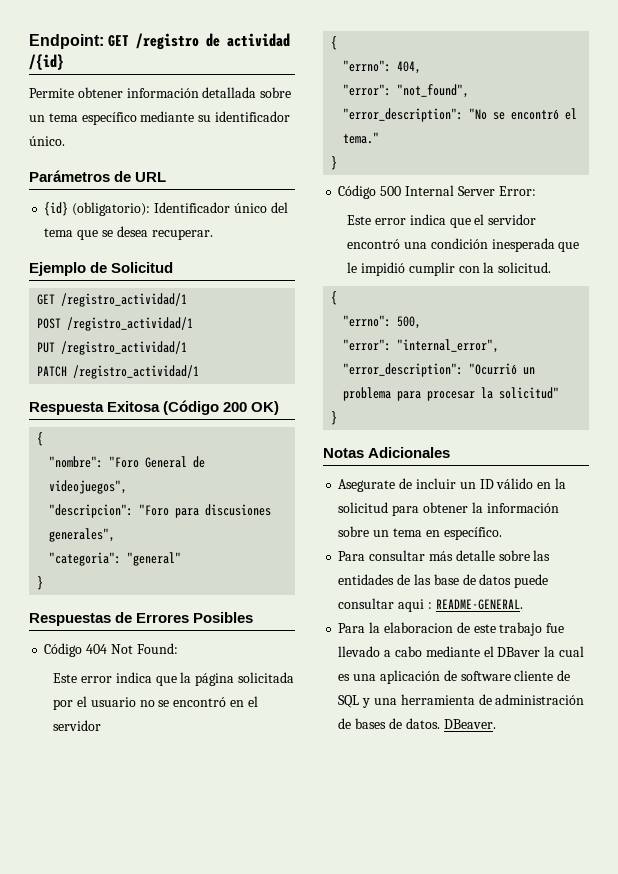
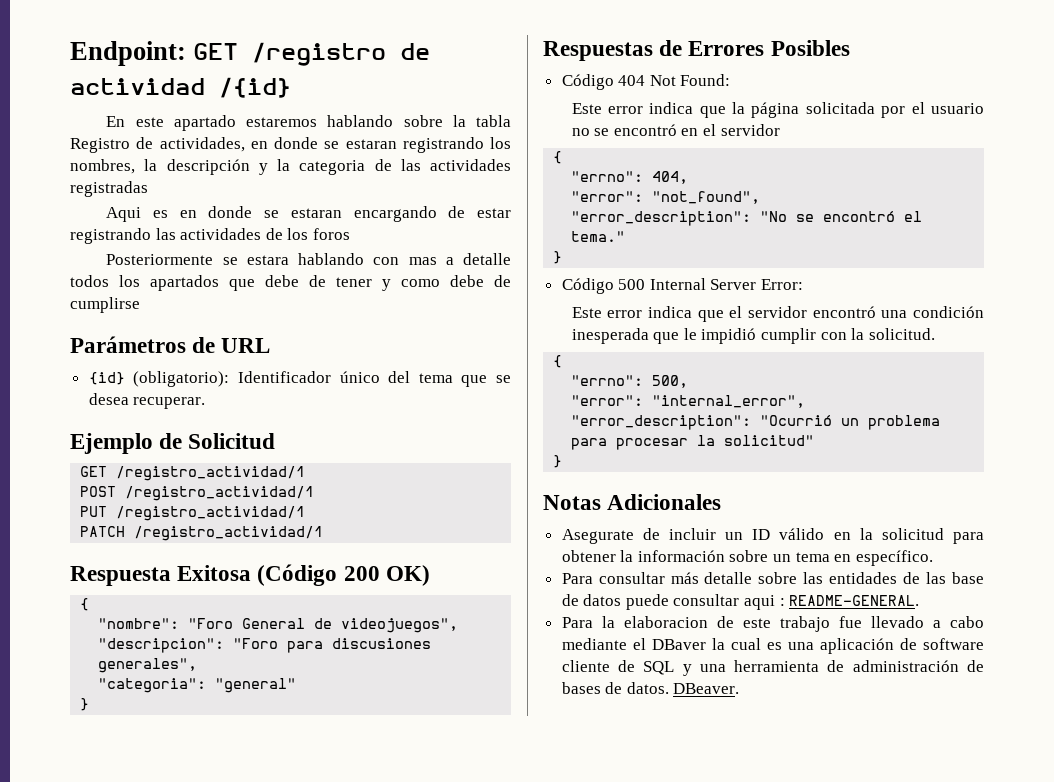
[29,87,292,98] [29,111,290,125] [29,136,65,146] Permite obtener información detallada sobre un tema específico mediante su identificador único. -> [106,115,511,131] [70,137,511,153] [70,159,511,175] [70,181,148,197] [106,206,512,222] [70,228,350,244] [106,253,511,265] [70,275,511,291] [70,297,140,313] En este apartado estaremos hablando sobre la tabla Registro de actividades, en donde se estaran registrando los nombres, la descripción y la categoria de las actividades registradas // Aqui es en donde se estaran encargando de estar registrando las actividades de los foros // Posteriormente se estara hablando con mas a detalle todos los apartados que debe de tener y como debe de cumplirse

